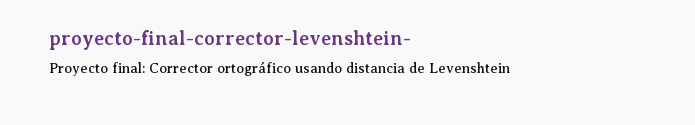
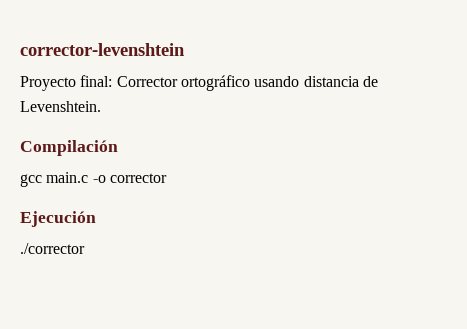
[49,30,411,50] proyecto-final-corrector-levenshtein- -> [20,43,185,56] corrector-levenshtein
[429,62,510,73] Levenshtein -> [20,101,101,112] [20,140,118,156] [20,172,167,187] [20,211,96,227] [20,243,85,254] Levenshtein. // Compilación // gcc main.c -o corrector // Ejecución // ./corrector

